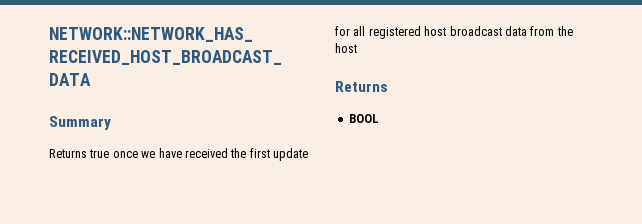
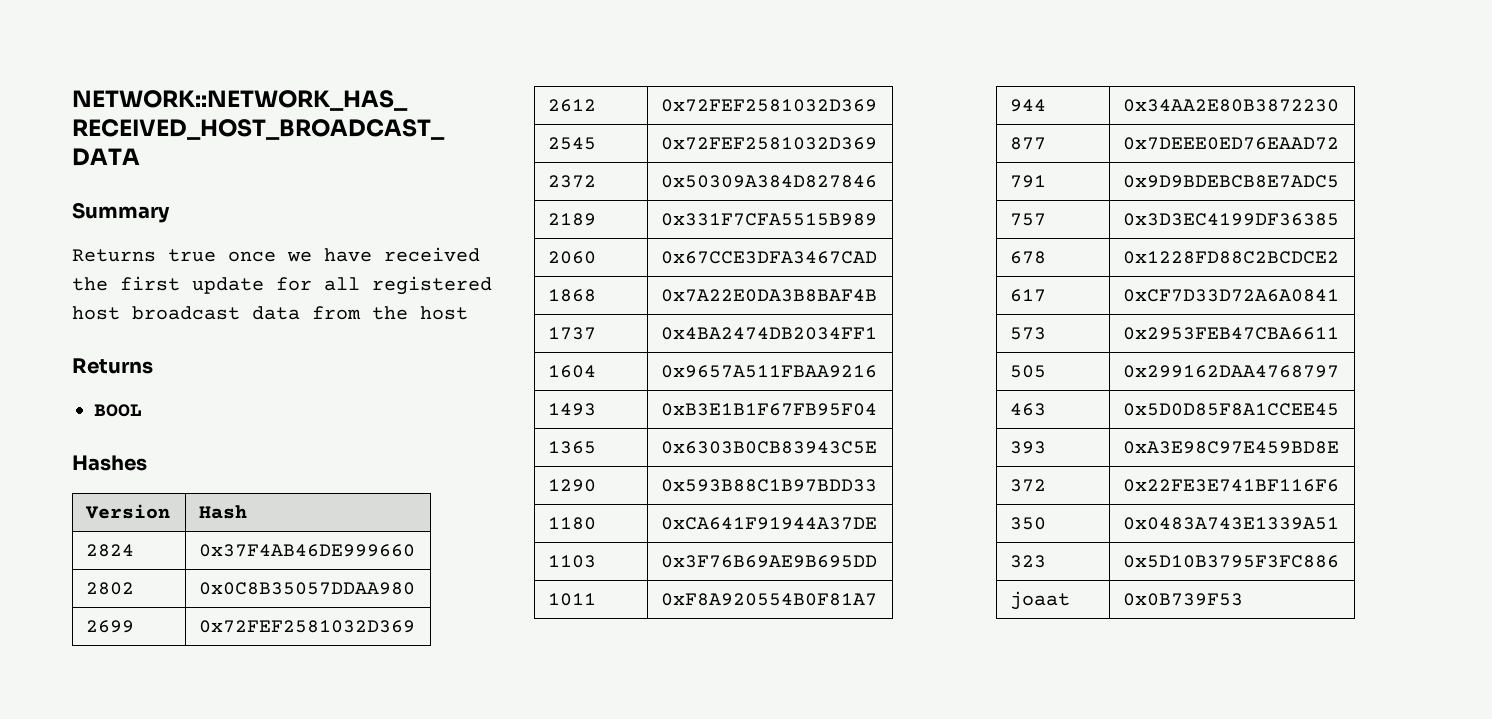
(379, 118) none -> [72,455,147,471] [85,504,171,519] [199,505,248,519] [86,544,135,557] [199,544,416,557] [86,582,135,595] [199,582,416,595] [86,620,135,633] [199,620,416,633] [548,99,597,112] [661,99,878,112] [548,137,597,150] [661,137,878,150] [548,175,597,188] [661,175,878,188] [548,213,597,226] [661,213,878,226] [548,251,597,264] [661,251,878,264] [548,289,597,302] [661,289,878,302] [548,327,597,340] [661,327,878,340] [548,365,597,378] [661,365,878,378] [548,403,597,416] [661,403,878,416] [548,441,597,454] [661,441,878,454] [548,479,597,492] [661,479,878,492] [548,517,597,530] [661,517,878,530] [548,555,597,568] [661,555,878,568] [548,593,597,606] [661,593,878,606] [1010,99,1047,112] [1123,99,1340,112] [1010,137,1047,150] [1123,137,1340,150] [1010,175,1047,188] [1123,175,1340,188] [1010,213,1047,226] [1123,213,1340,226] [1010,251,1047,264] [1123,251,1340,264] [1010,289,1047,302] [1123,289,1340,302] [1010,327,1047,340] [1123,327,1340,340] [1010,365,1047,378] [1123,365,1340,378] [1010,403,1047,416] [1123,403,1340,416] [1010,441,1047,454] [1123,441,1340,454] [1010,479,1047,492] [1123,479,1340,492] [1010,517,1047,530] [1123,517,1340,530] [1010,555,1047,568] [1123,555,1340,568] [1010,591,1071,610] [1123,593,1244,606] // Hashes // Version | Hash // 2824 | 0x37F4AB46DE999660 // 2802 | 0x0C8B35057DDAA980 // 2699 | 0x72FEF2581032D369 // 2612 | 0x72FEF2581032D369 // 2545 | 0x72FEF2581032D369 // 2372 | 0x50309A384D827846 // 2189 | 0x331F7CFA5515B989 // 2060 | 0x67CCE3DFA3467CAD // 1868 | 0x7A22E0DA3B8BAF4B // 1737 | 0x4BA2474DB2034FF1 // 1604 | 0x9657A511FBAA9216 // 1493 | 0xB3E1B1F67FB95F04 // 1365 | 0x6303B0CB83943C5E // 1290 | 0x593B88C1B97BDD33 // 1180 | 0xCA641F91944A37DE // 1103 | 0x3F76B69AE9B695DD // 1011 | 0xF8A920554B0F81A7 // 944 | 0x34AA2E80B3872230 // 877 | 0x7DEEE0ED76EAAD72 // 791 | 0x9D9BDEBCB8E7ADC5 // 757 | 0x3D3EC4199DF36385 // 678 | 0x1228FD88C2BCDCE2 // 617 | 0xCF7D33D72A6A0841 // 573 | 0x2953FEB47CBA6611 // 505 | 0x299162DAA4768797 // 463 | 0x5D0D85F8A1CCEE45 // 393 | 0xA3E98C97E459BD8E // 372 | 0x22FE3E741BF116F6 // 350 | 0x0483A743E1339A51 // 323 | 0x5D10B3795F3FC886 // joaat | 0x0B739F53

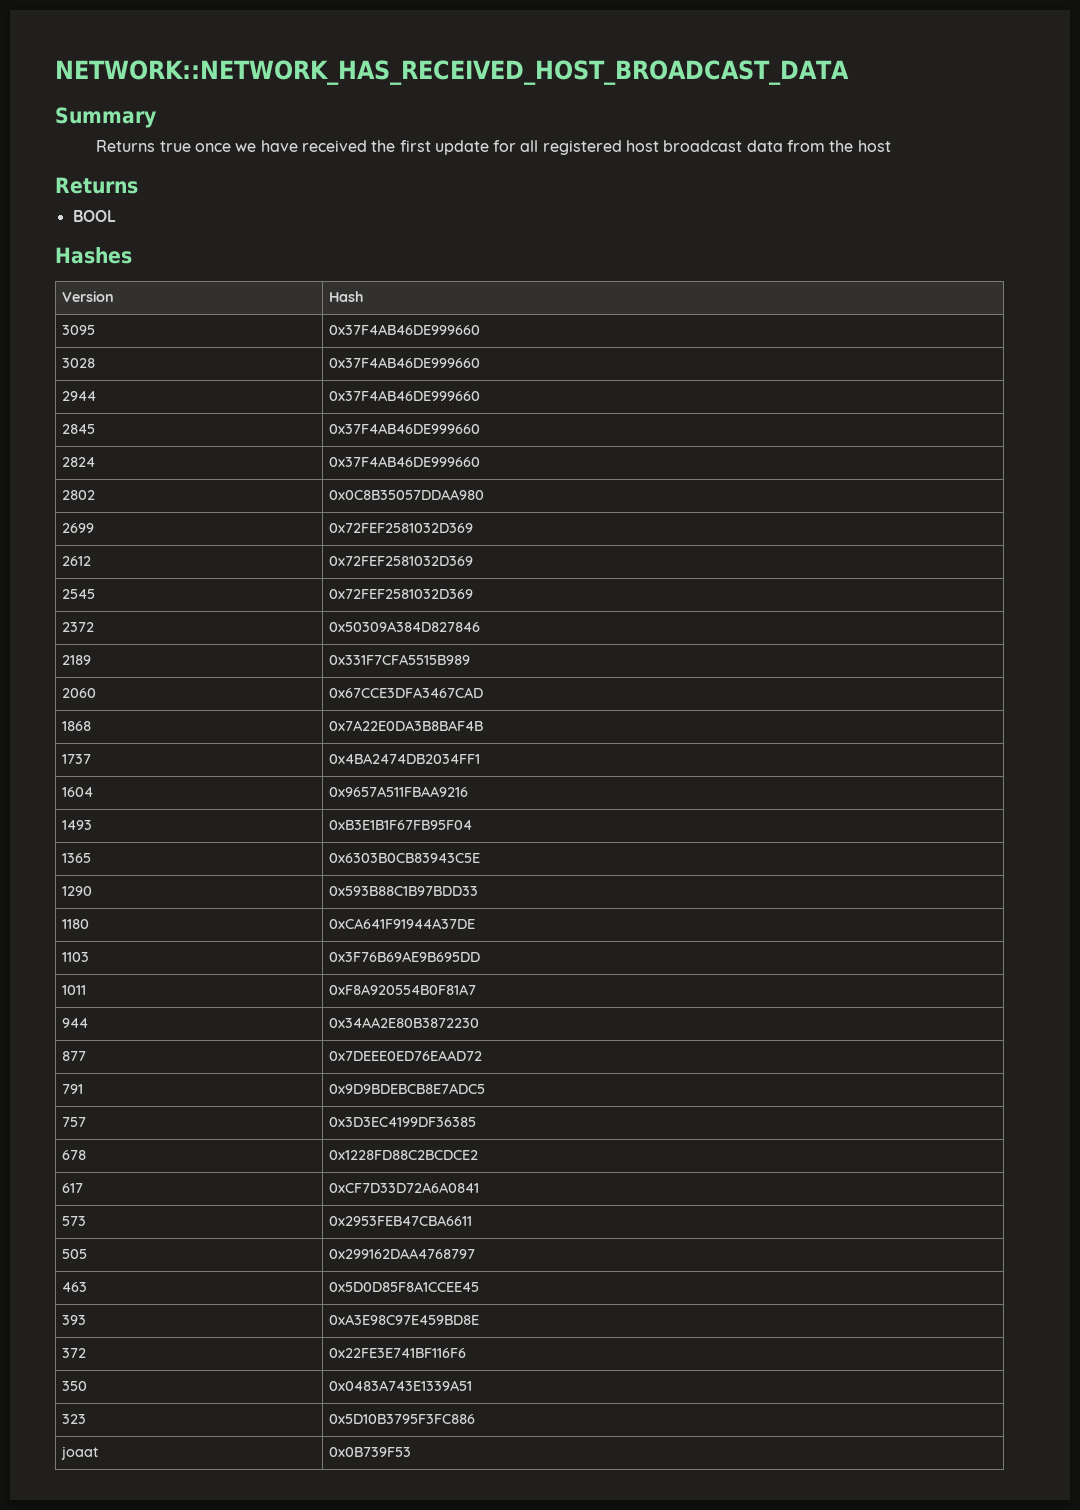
(248, 512) none -> [62,325,96,335] [329,324,481,335] [62,358,96,368] [329,357,481,368] [62,391,97,401] [329,390,481,401] [62,424,96,434] [329,423,481,434] // 3095 | 0x37F4AB46DE999660 // 3028 | 0x37F4AB46DE999660 // 2944 | 0x37F4AB46DE999660 // 2845 | 0x37F4AB46DE999660

